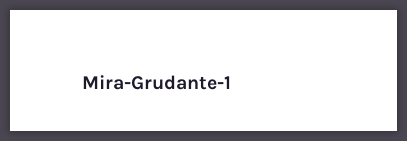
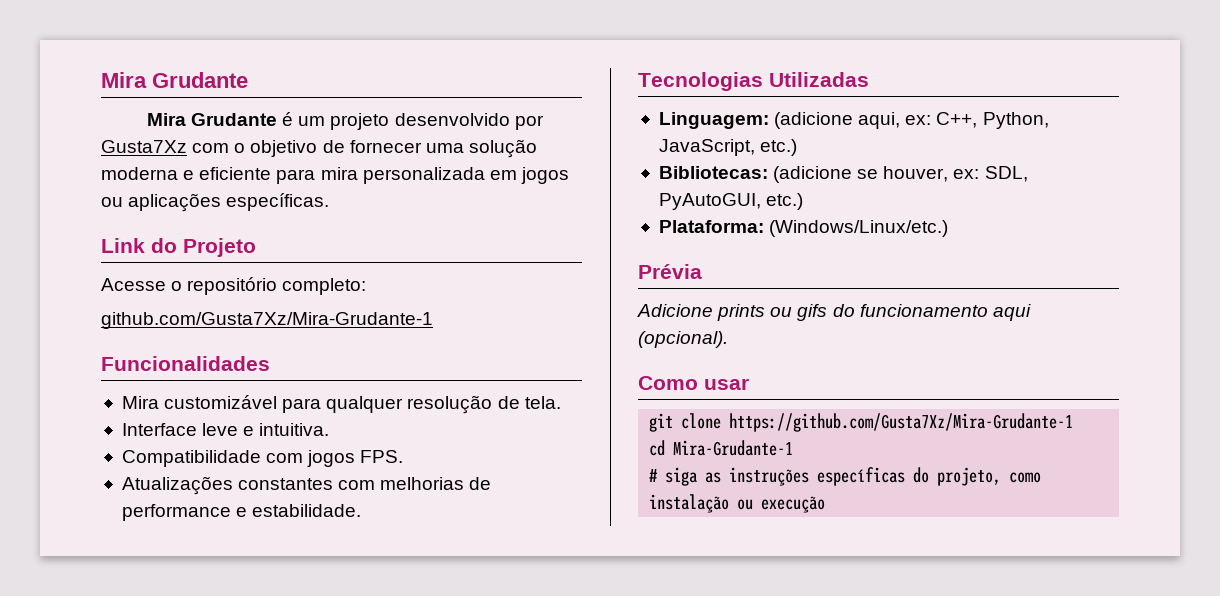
[82,75,231,90] Mira-Grudante-1 -> [101,72,248,88] [146,112,544,130] [101,139,537,158] [101,167,569,184] [101,193,330,212] [101,238,256,257] [101,277,367,295] [101,312,433,329] [101,356,270,371] [121,395,561,414] [121,423,330,436] [121,450,404,467] [121,476,492,495] [121,504,362,521] [638,72,869,91] [658,112,1049,129] [658,139,798,156] [658,166,1028,183] [658,193,804,210] [658,220,949,237] [638,264,702,279] [637,304,1031,321] [638,331,728,348] [638,376,749,390] [649,413,1074,432] [649,440,794,456] [649,467,1042,486] [649,494,826,513] Mira Grudante // Mira Grudante é um projeto desenvolvido por Gusta7Xz com o objetivo de fornecer uma solução moderna e eficiente para mira personalizada em jogos ou aplicações específicas. // Link do Projeto // Acesse o repositório completo: // github.com/Gusta7Xz/Mira-Grudante-1 // Funcionalidades // Mira customizável para qualquer resolução de tela. // Interface leve e intuitiva. // Compatibilidade com jogos FPS. // Atualizações constantes com melhorias de performance e estabilidade. // Tecnologias Utilizadas // Linguagem: (adicione aqui, ex: C++, Python, JavaScript, etc.) // Bibliotecas: (adicione se houver, ex: SDL, PyAutoGUI, etc.) // Plataforma: (Windows/Linux/etc.) // Prévia // Adicione prints ou gifs do funcionamento aqui (opcional). // Como usar // git clone https://github.com/Gusta7Xz/Mira-Grudante-1 // cd Mira-Grudante-1 // # siga as instruções específicas do projeto, como instalação ou execução

